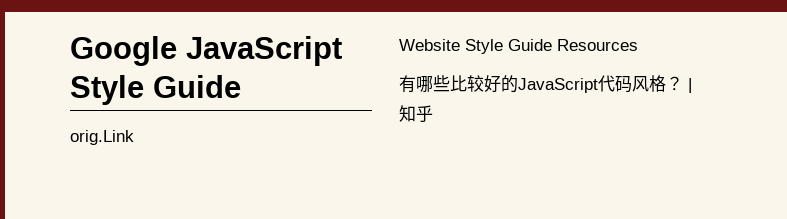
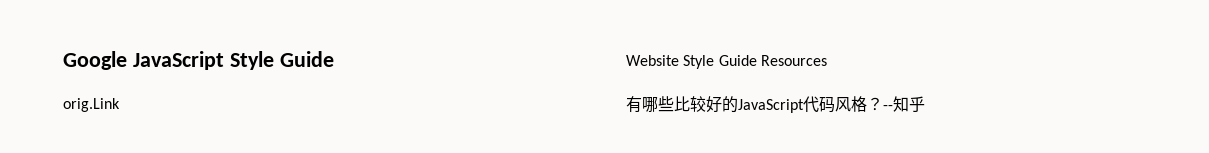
[688,78,692,93] | -> [883,105,893,110] --

